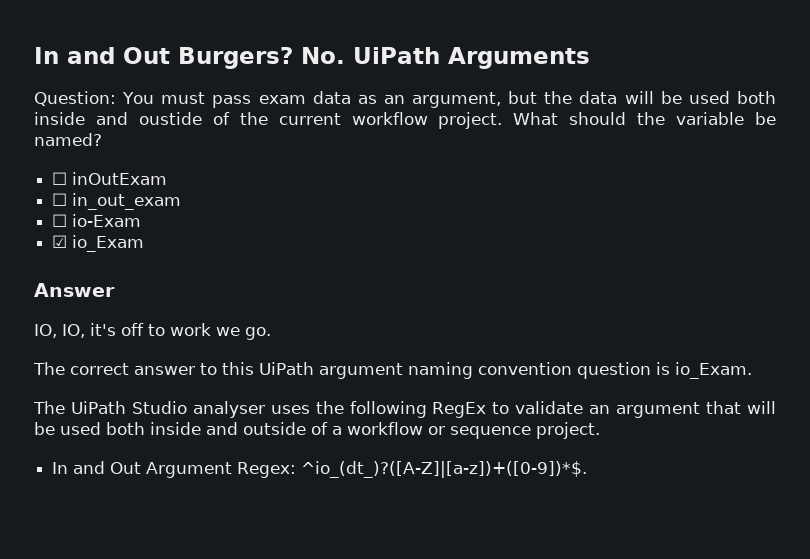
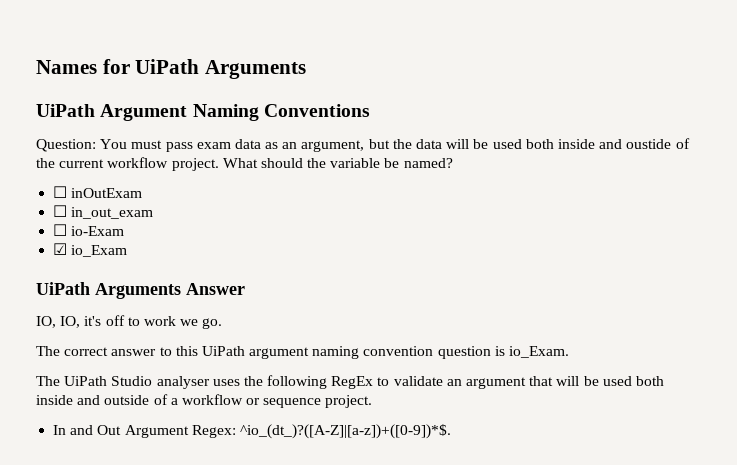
[34,47,590,69] In and Out Burgers? No. UiPath Arguments -> [36,59,307,79] [36,104,370,121] Names for UiPath Arguments // UiPath Argument Naming Conventions
(145, 243) none -> [36,282,181,299] UiPath Arguments

